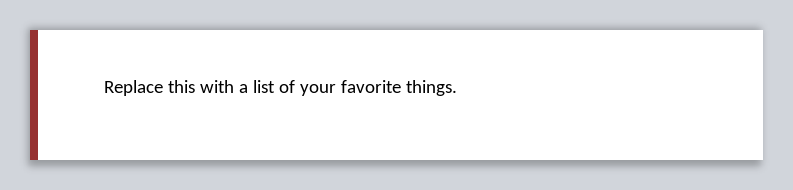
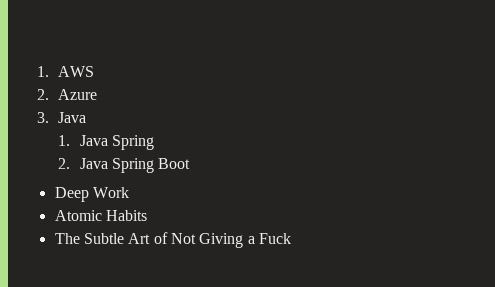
[104,80,457,96] Replace this with a list of your favorite things. -> [37,66,95,77] [37,89,98,100] [37,112,87,123] [58,135,154,150] [58,158,191,173] [54,187,129,202] [54,210,147,221] [54,232,291,248] 1. AWS // 2. Azure // 3. Java // 1. Java Spring // 2. Java Spring Boot // Deep Work // Atomic Habits // The Subtle Art of Not Giving a Fuck

